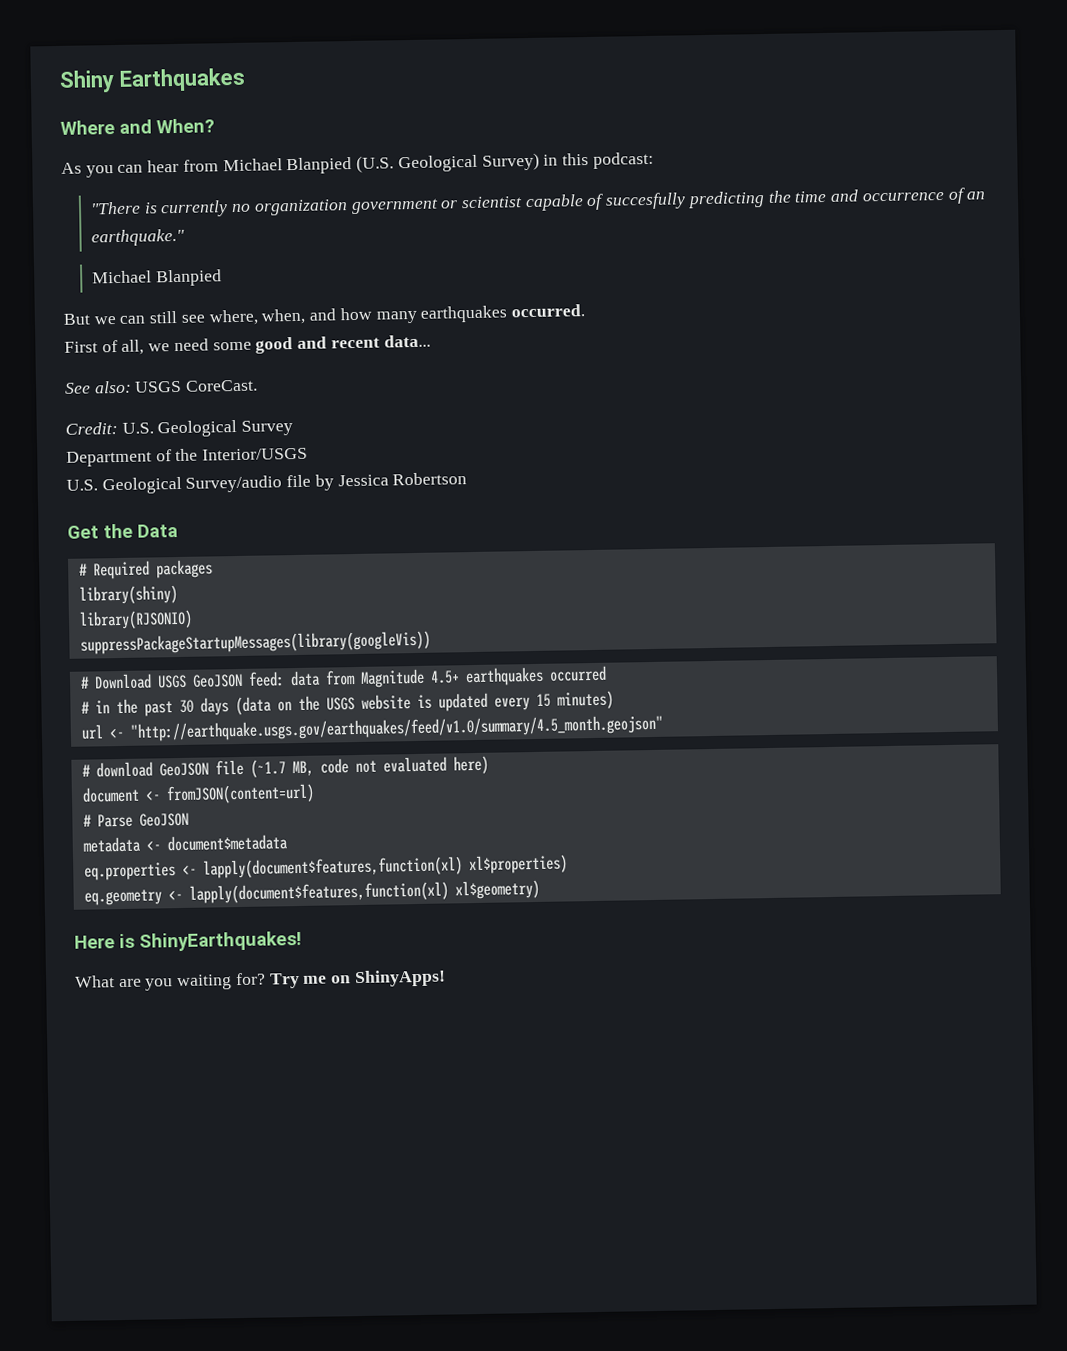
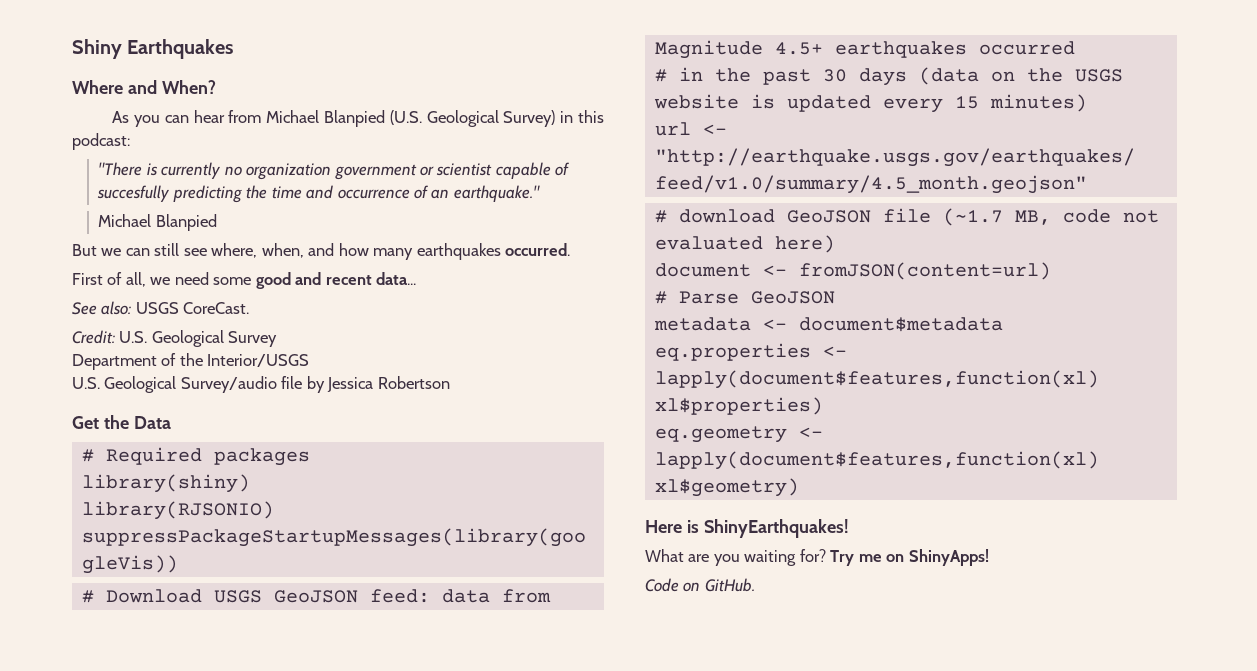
(446, 978) none -> [645,578,755,592] // Code on GitHub.

